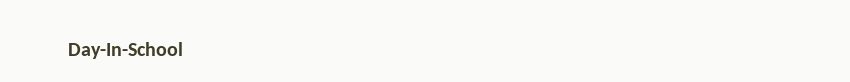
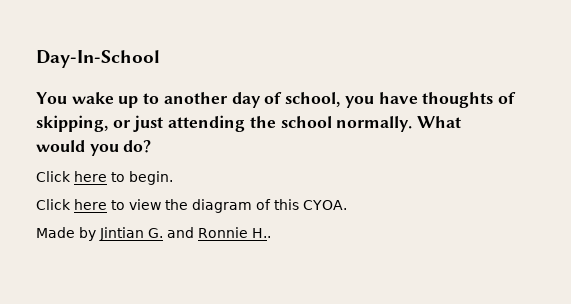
(183, 50) none -> [36,92,516,108] [36,115,462,132] [36,140,152,156] [36,171,173,185] [36,199,347,213] [36,227,271,241] // You wake up to another day of school, you have thoughts of skipping, or just attending the school normally. What would you do? // Click here to begin. // Click here to view the diagram of this CYOA. // Made by Jintian G. and Ronnie H..

